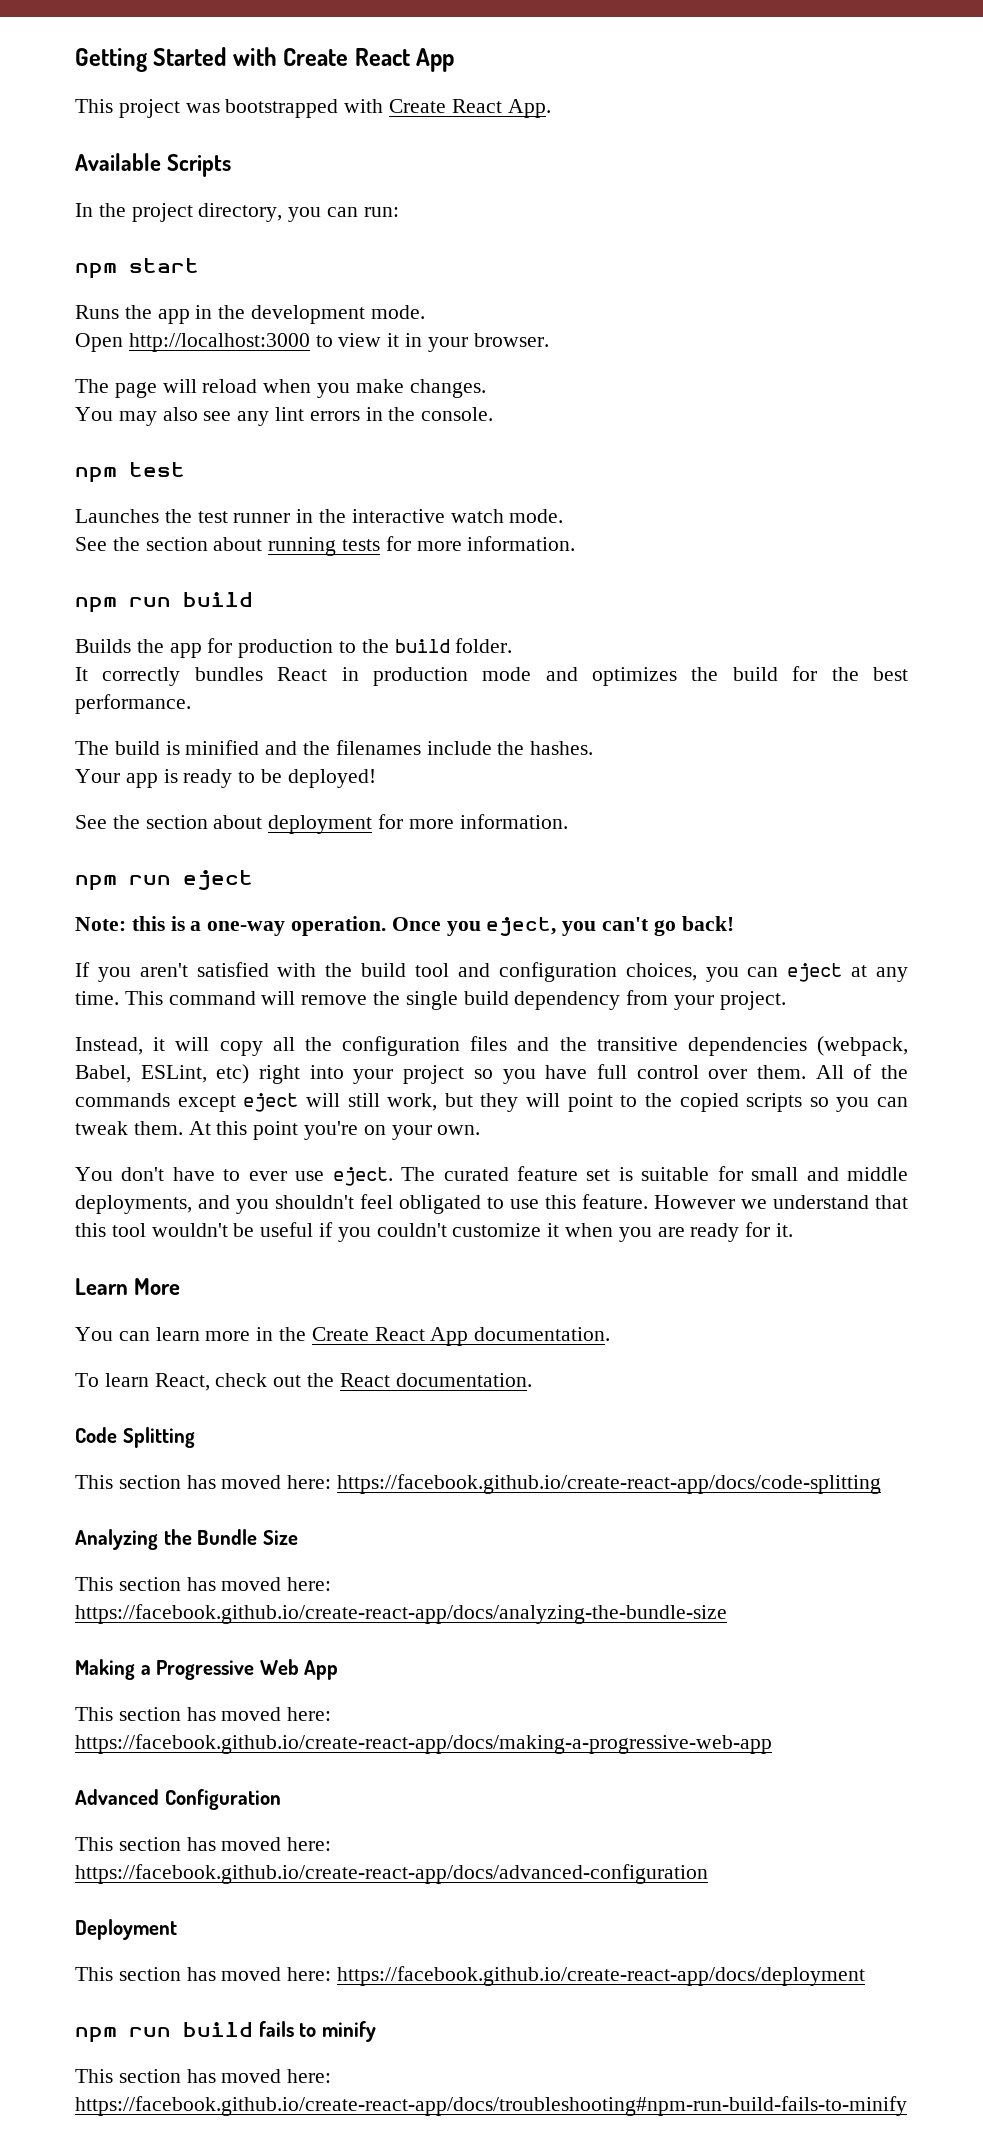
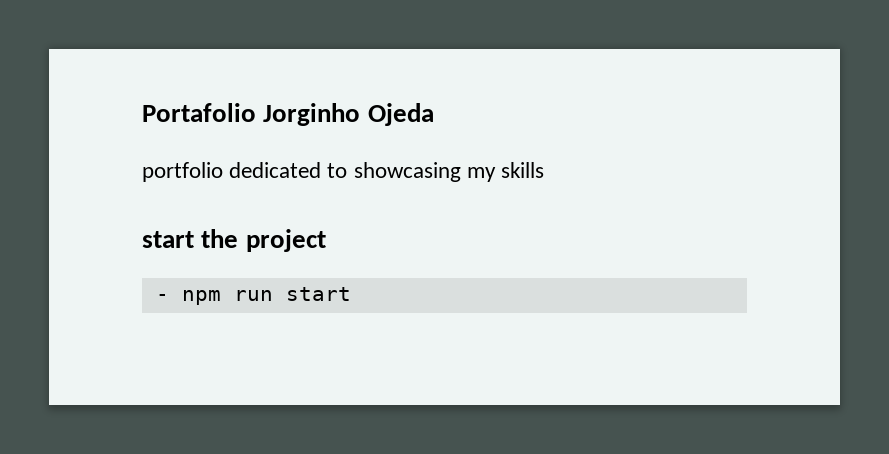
[75,47,455,72] [75,99,551,118] [75,153,232,177] [75,203,399,222] [75,258,199,279] [75,305,425,324] [75,333,549,352] [75,379,486,398] [75,407,494,426] [75,462,185,483] [75,509,564,523] [75,536,576,556] [75,592,253,613] [75,638,513,658] [75,666,908,686] [75,694,191,714] [75,740,594,755] [75,769,376,788] [75,814,568,834] [75,870,253,891] [75,916,734,936] [75,962,908,982] [75,990,786,1010] [75,1036,908,1056] [75,1064,908,1084] [75,1093,908,1112] [75,1121,481,1140] [75,1166,908,1186] [75,1194,908,1214] [75,1222,794,1242] [75,1278,181,1295] [75,1327,611,1346] [75,1373,532,1391] [75,1427,195,1448] [75,1474,882,1494] [75,1529,298,1550] [75,1577,332,1591] [75,1604,727,1624] [75,1659,339,1680] [75,1707,332,1721] [75,1734,772,1754] [75,1789,281,1810] [75,1837,332,1851] [75,1864,708,1884] [75,1919,177,1940] [75,1966,866,1986] [75,2021,376,2043] [75,2069,332,2083] [75,2096,907,2116] Getting Started with Create React App // This project was bootstrapped with Create React App. // Available Scripts // In the project directory, you can run: // npm start // Runs the app in the development mode. // Open http://localhost:3000 to view it in your browser. // The page will reload when you make changes. // You may also see any lint errors in the console. // npm test // Launches the test runner in the interactive watch mode. // See the section about running tests for more information. // npm run build // Builds the app for production to the build folder. // It correctly bundles React in production mode and optimizes the build for the best performance. // The build is minified and the filenames include the hashes. // Your app is ready to be deployed! // See the section about deployment for more information. // npm run eject // Note: this is a one-way operation. Once you eject, you can't go back! // If you aren't satisfied with the build tool and configuration choices, you can eject at any time. This command will remove the single build dependency from your project. // Instead, it will copy all the configuration files and the transitive dependencies (webpack, Babel, ESLint, etc) right into your project so you have full control over them. All of the commands except eject will still work, but they will point to the copied scripts so you can tweak them. At this point you're on your own. // You don't have to ever use eject. The curated feature set is suitable for small and middle deployments, and you shouldn't feel obligated to use this feature. However we understand that this tool wouldn't be useful if you couldn't customize it when you are ready for it. // Learn More // You can learn more in the Create React App documentation. // To learn React, check out the React documentation. // Code Splitting // This section has moved here: https://facebook.github.io/create-react-app/docs/code-splitting // Analyzing the Bundle Size // This section has moved here: https://facebook.github.io/create-react-app/docs/analyzing-the-bundle-size // Making a Progressive Web App // This section has moved here: https://facebook.github.io/create-react-app/docs/making-a-progressive-web-app // Advanced Configuration // This section has moved here: https://facebook.github.io/create-react-app/docs/advanced-configuration // Deployment // This section has moved here: https://facebook.github.io/create-react-app/docs/deployment // npm run build fails to minify // This section has moved here: https://facebook.github.io/create-react-app/docs/troubleshooting#npm-run-build-fails-to-minify -> [142,103,434,126] [142,162,545,182] [142,229,326,252] [155,287,351,305] Portafolio Jorginho Ojeda // portfolio dedicated to showcasing my skills // start the project // - npm run start

